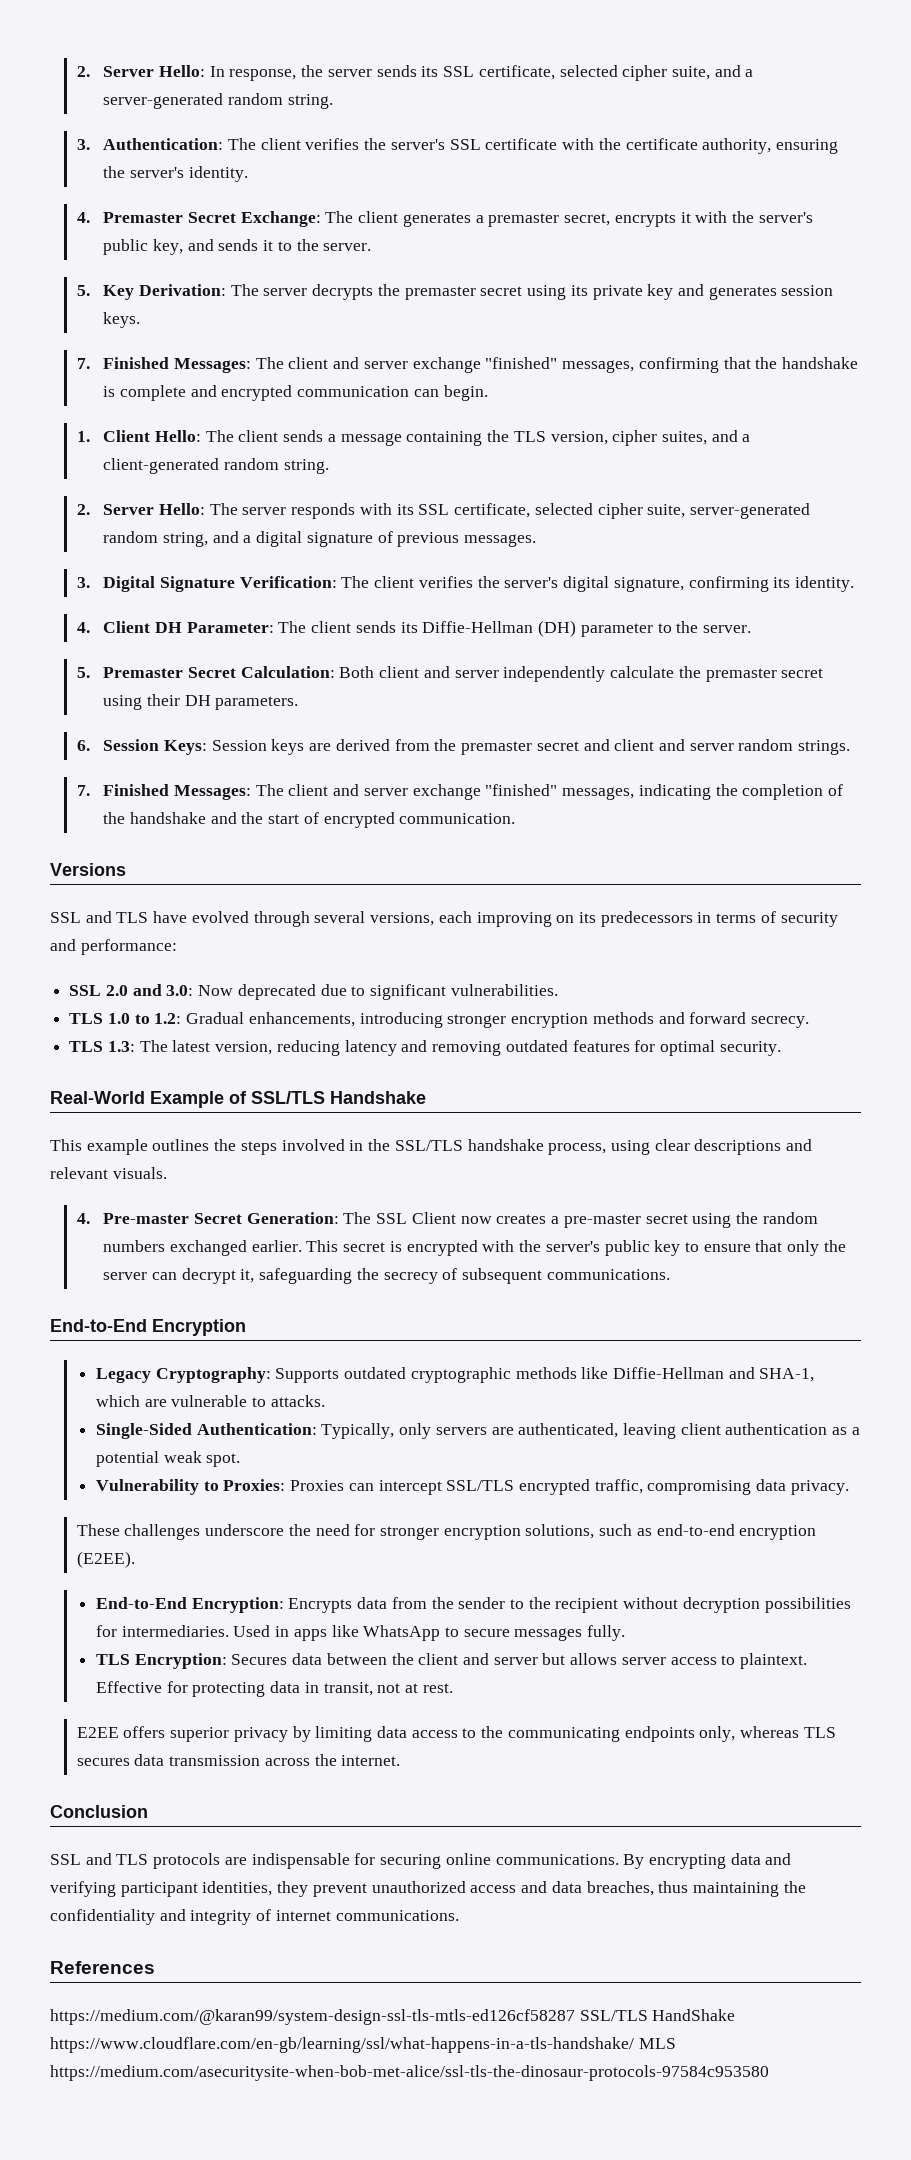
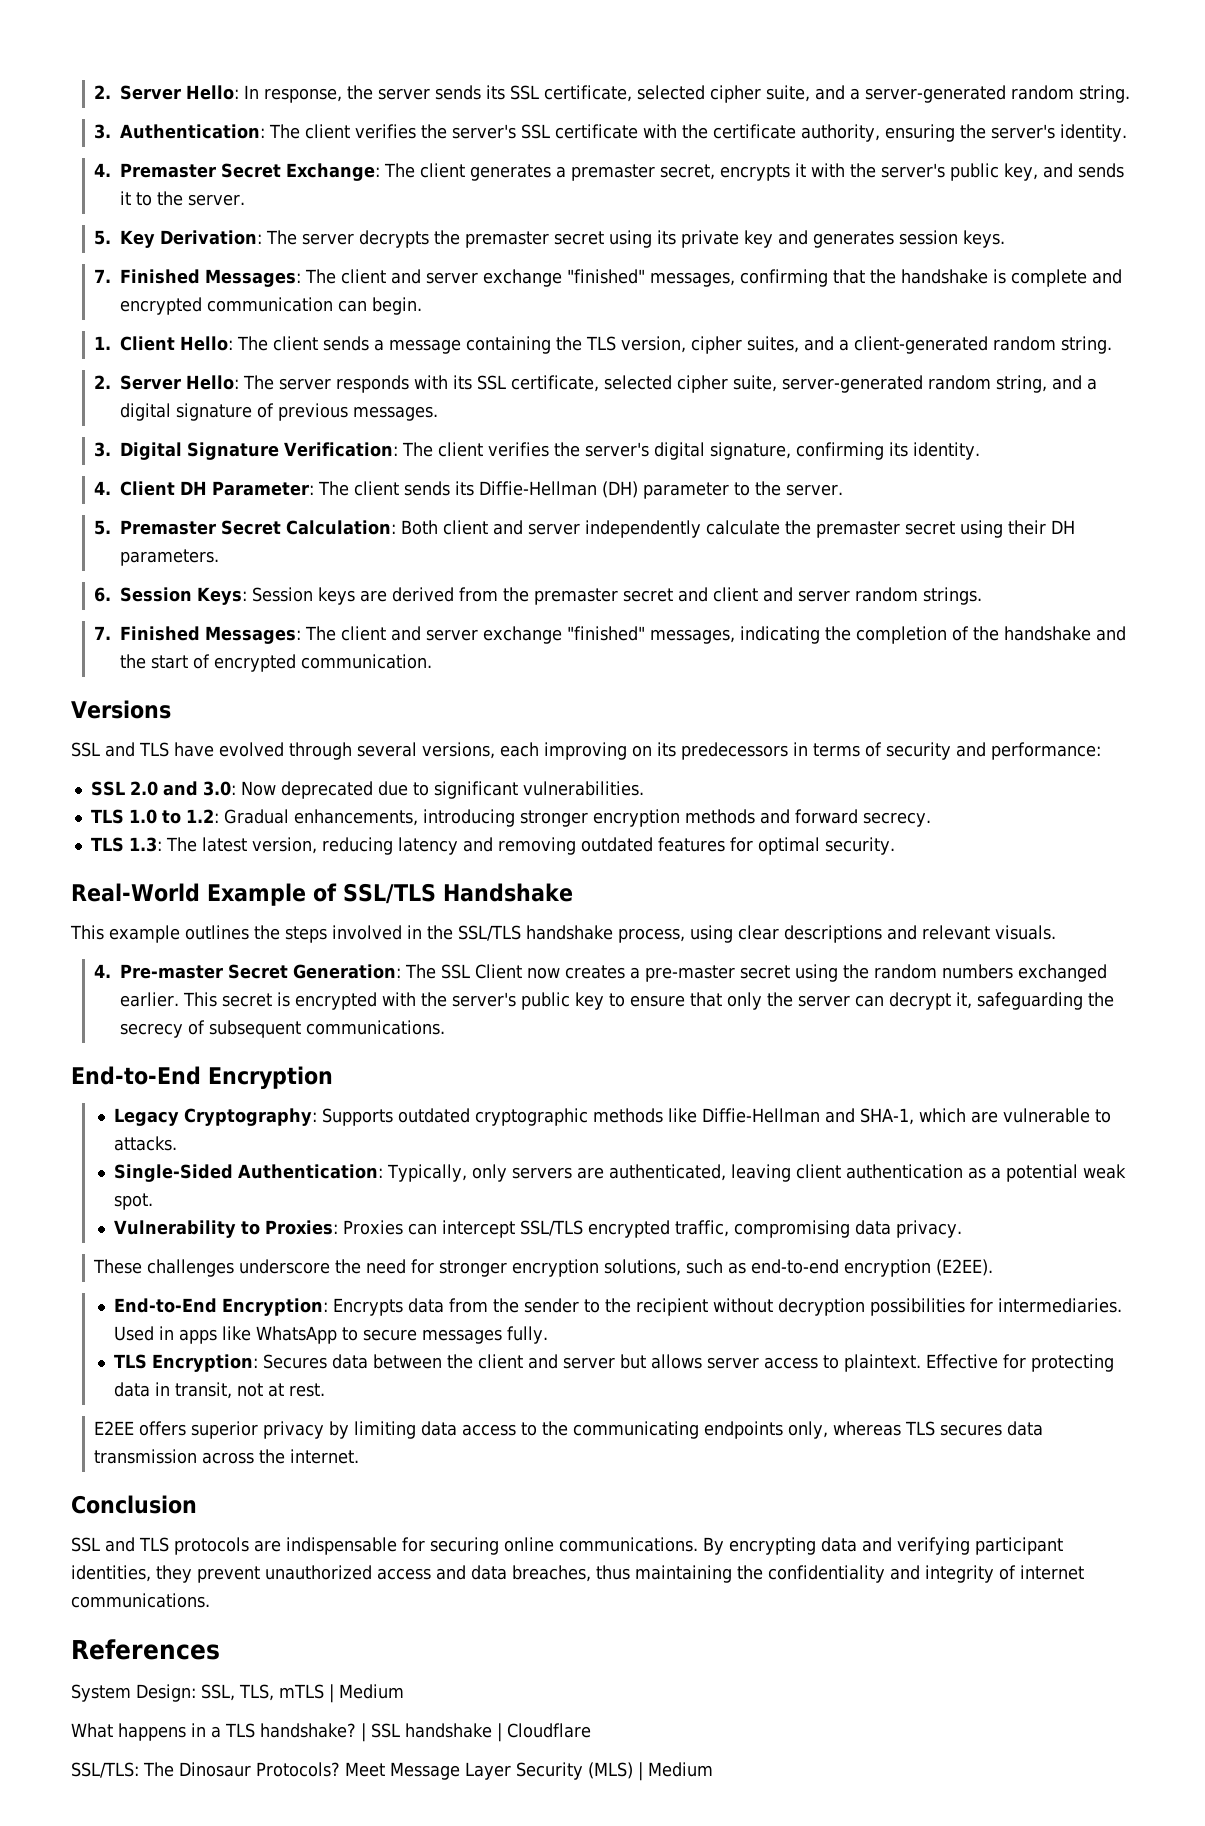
[50,2009,736,2025] [50,2037,676,2053] [50,2065,769,2081] https://medium.com/@karan99/system-design-ssl-tls-mtls-ed126cf58287 SSL/TLS HandShake https://www.cloudflare.com/en-gb/learning/ssl/what-happens-in-a-tls-handshake/ MLS https://medium.com/asecuritysite-when-bob-met-alice/ssl-tls-the-dinosaur-protocols-97584c953580 -> [71,1684,404,1703] [71,1723,591,1742] [71,1762,713,1781] System Design: SSL, TLS, mTLS | Medium // What happens in a TLS handshake? | SSL handshake | Cloudflare // SSL/TLS: The Dinosaur Protocols? Meet Message Layer Security (MLS) | Medium

